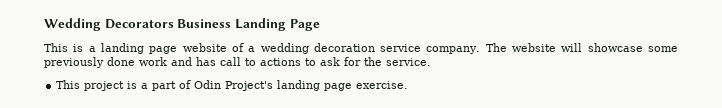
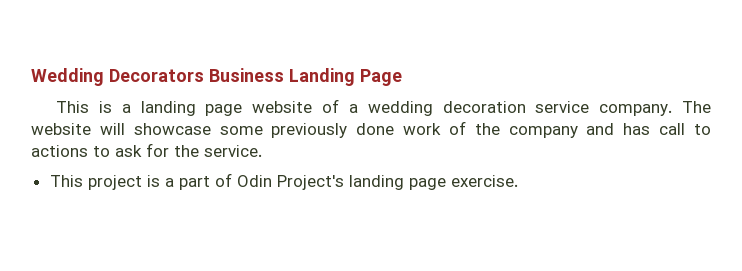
(167, 61) none -> [448,121,578,138] of the company

